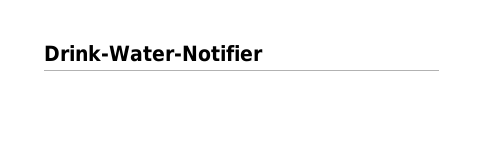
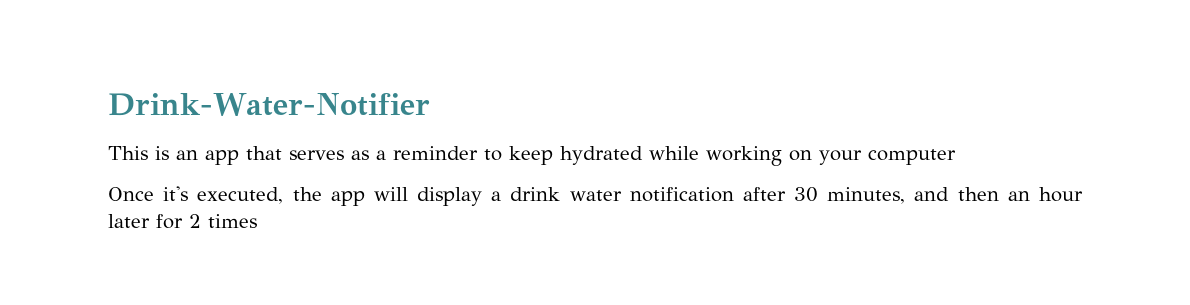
(263, 53) none -> [108,146,956,166] [108,186,1083,206] [108,214,257,229] // This is an app that serves as a reminder to keep hydrated while working on your computer // Once it's executed, the app will display a drink water notification after 30 minutes, and then an hour later for 2 times

